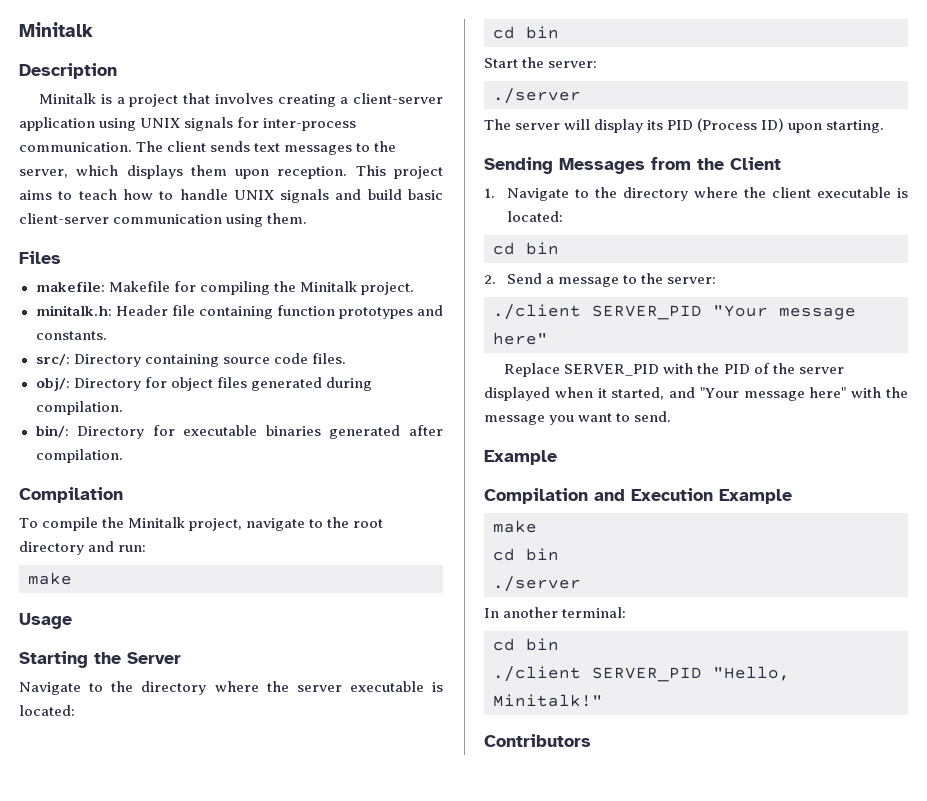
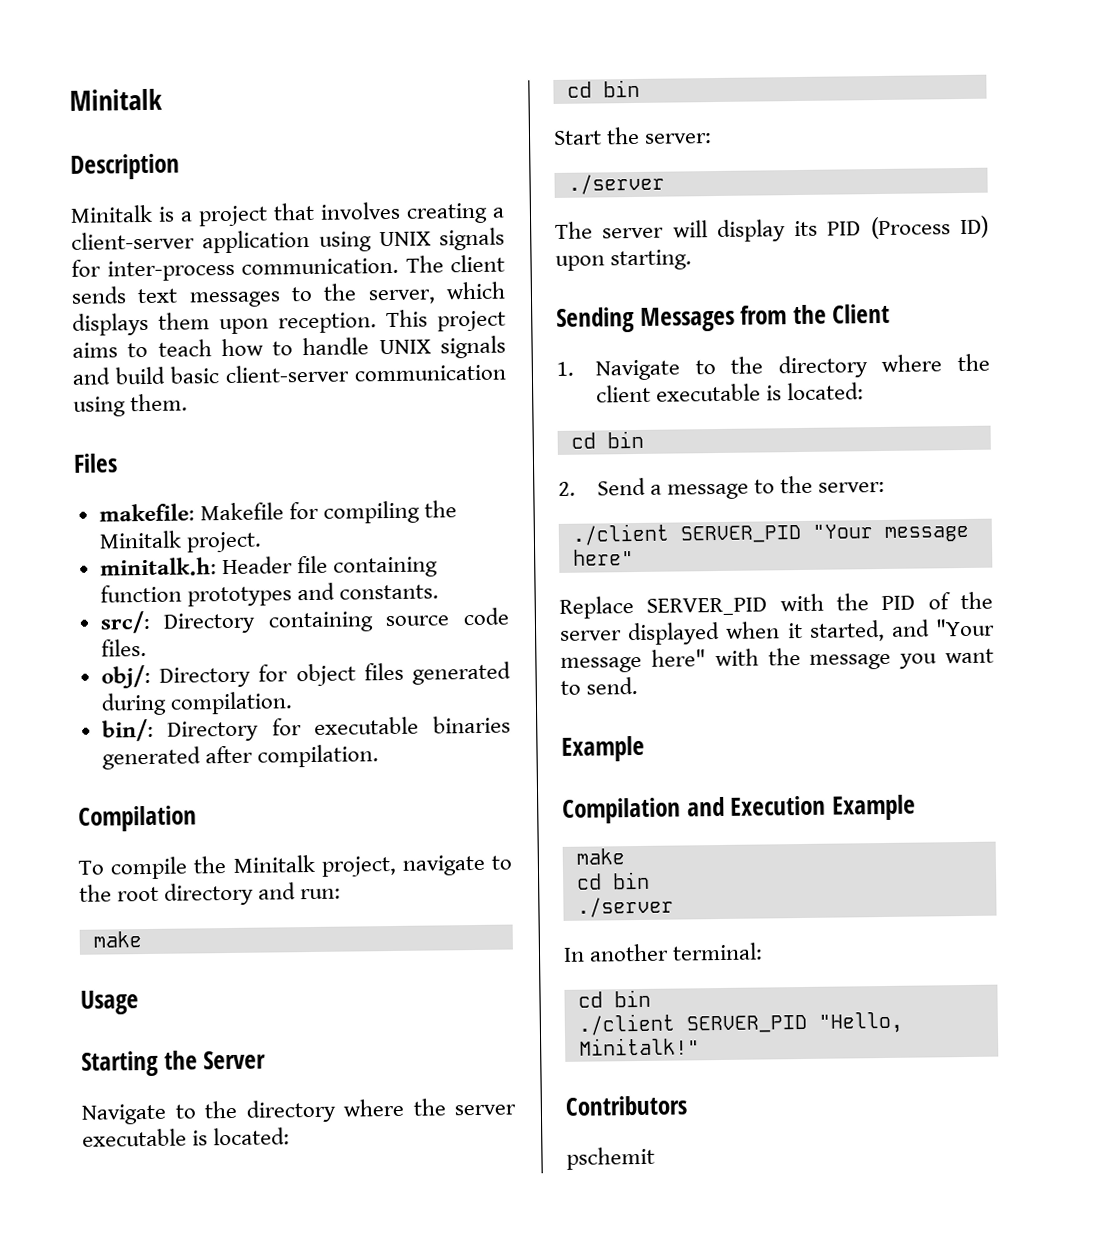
(591, 740) none -> [566,1146,655,1170] // pschemit

